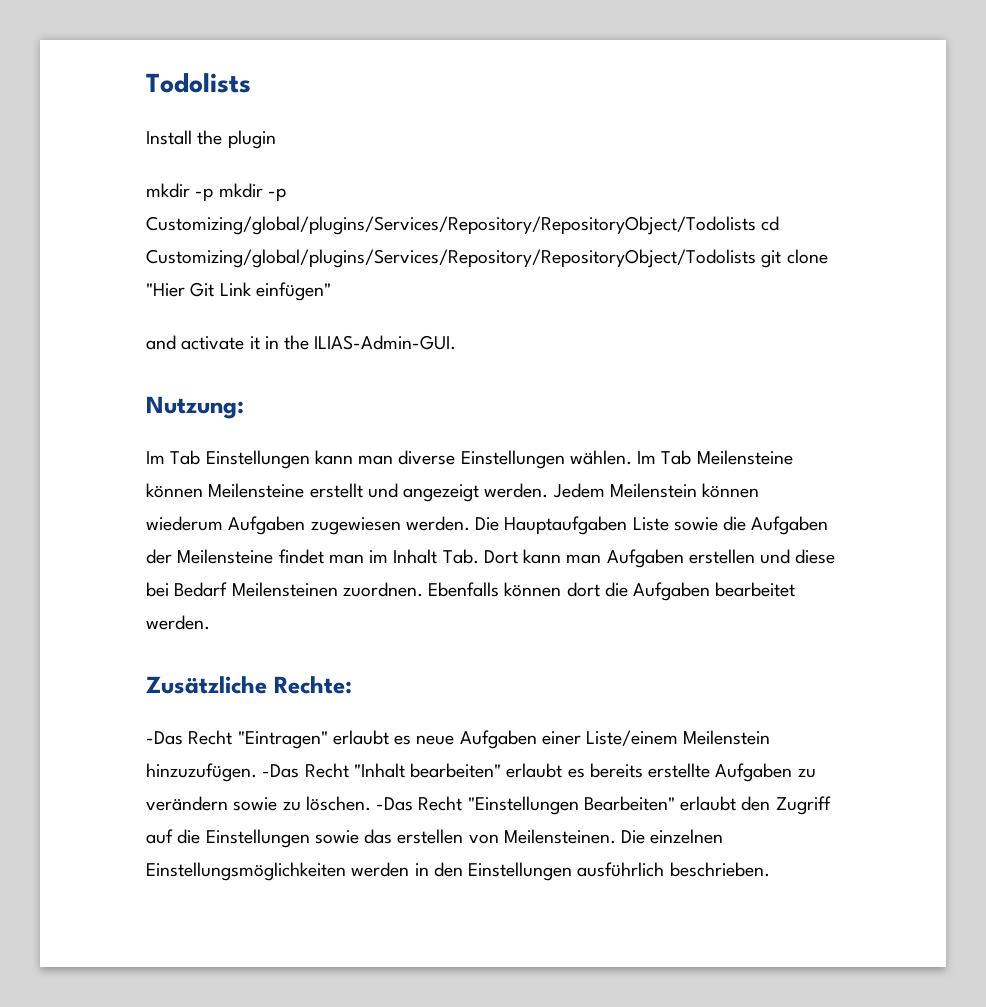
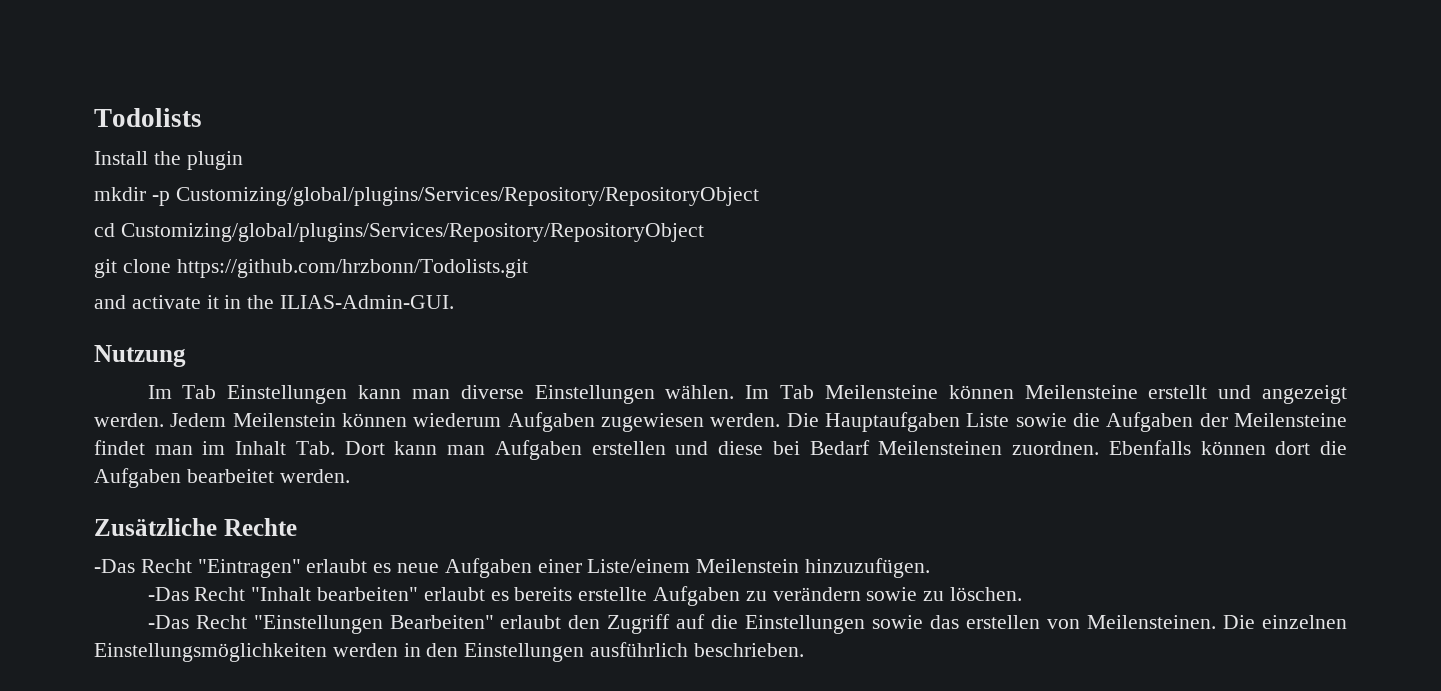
[218,183,286,202] [146,216,780,235] [146,249,828,268] [146,282,331,301] mkdir -p Customizing/global/plugins/Services/Repository/RepositoryObject/Todolists cd Customizing/global/plugins/Services/Repository/RepositoryObject/Todolists git clone "Hier Git Link einfügen" -> [175,187,759,206] [94,223,704,242] [94,259,528,278] Customizing/global/plugins/Services/Repository/RepositoryObject // cd Customizing/global/plugins/Services/Repository/RepositoryObject // git clone https://github.com/hrzbonn/Todolists.git
[146,396,244,419] Nutzung: -> [94,345,186,367] Nutzung
[273,676,352,694] Rechte: -> [223,518,297,536] Rechte
(257, 772) none -> (931, 568) //
(371, 803) none -> (1023, 594) //

